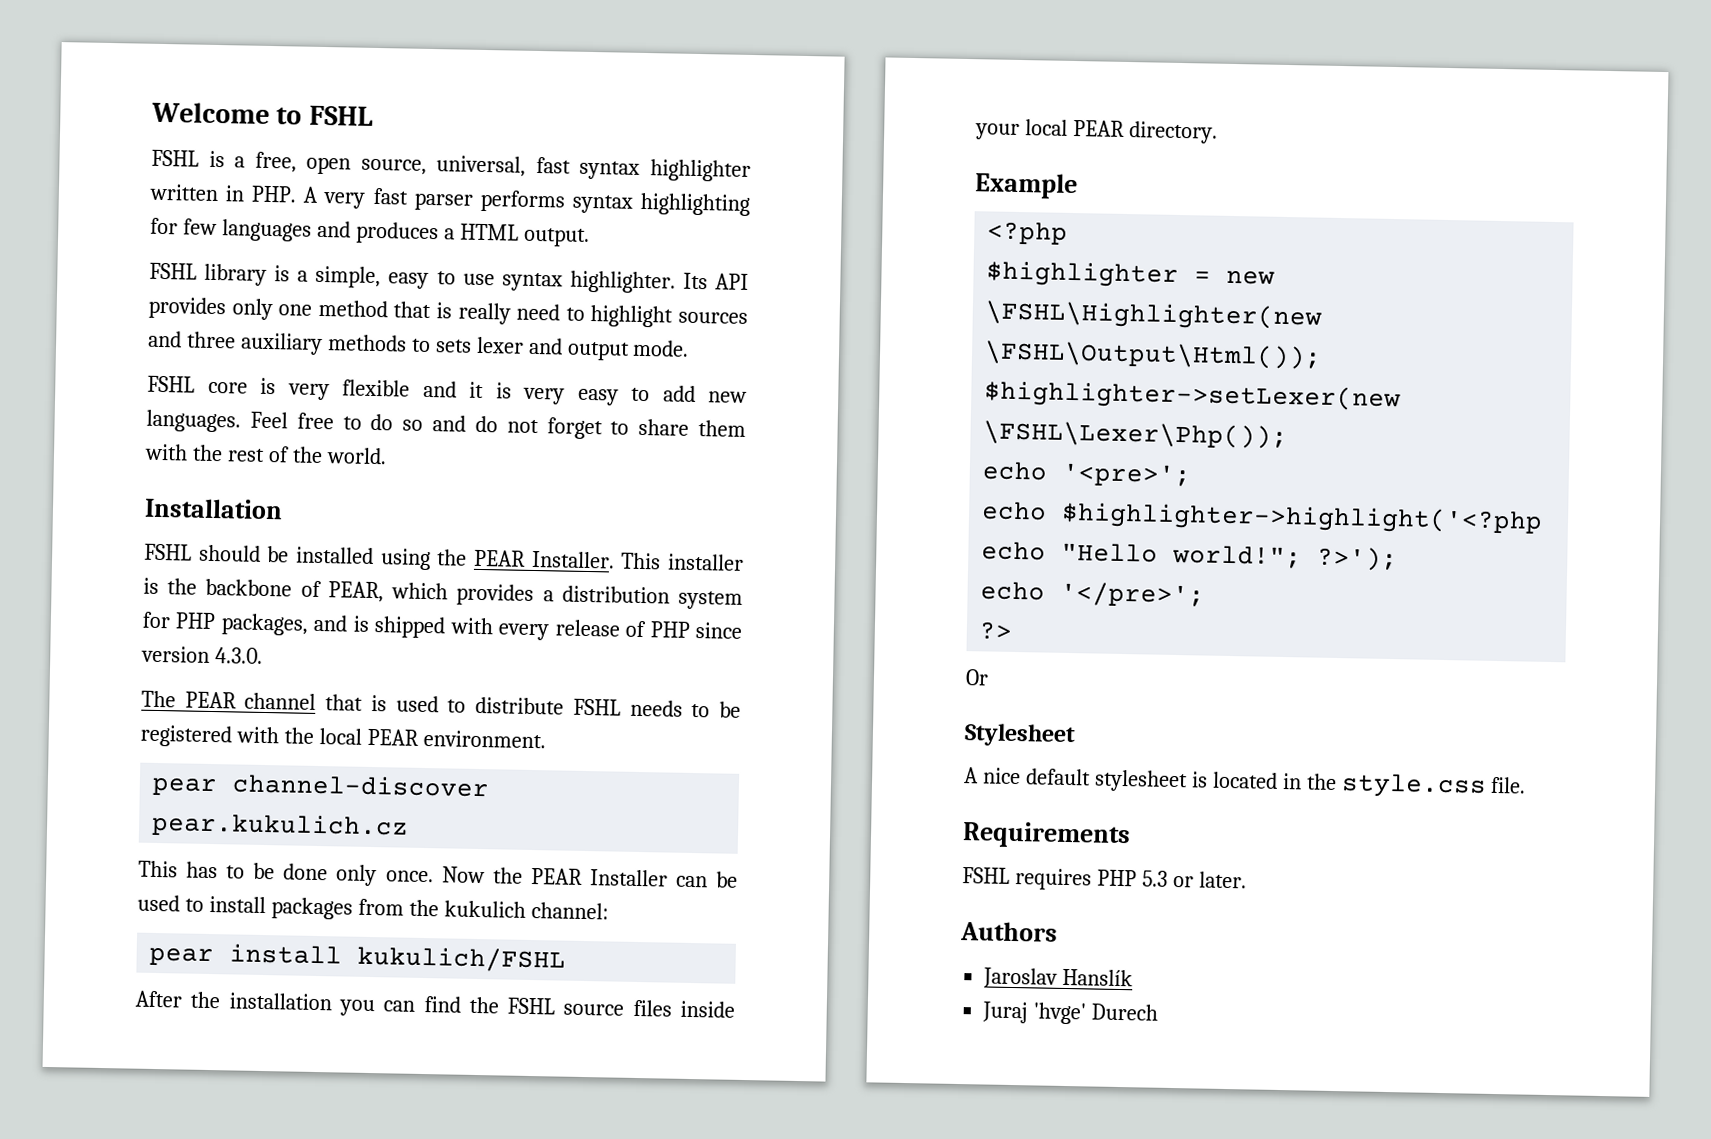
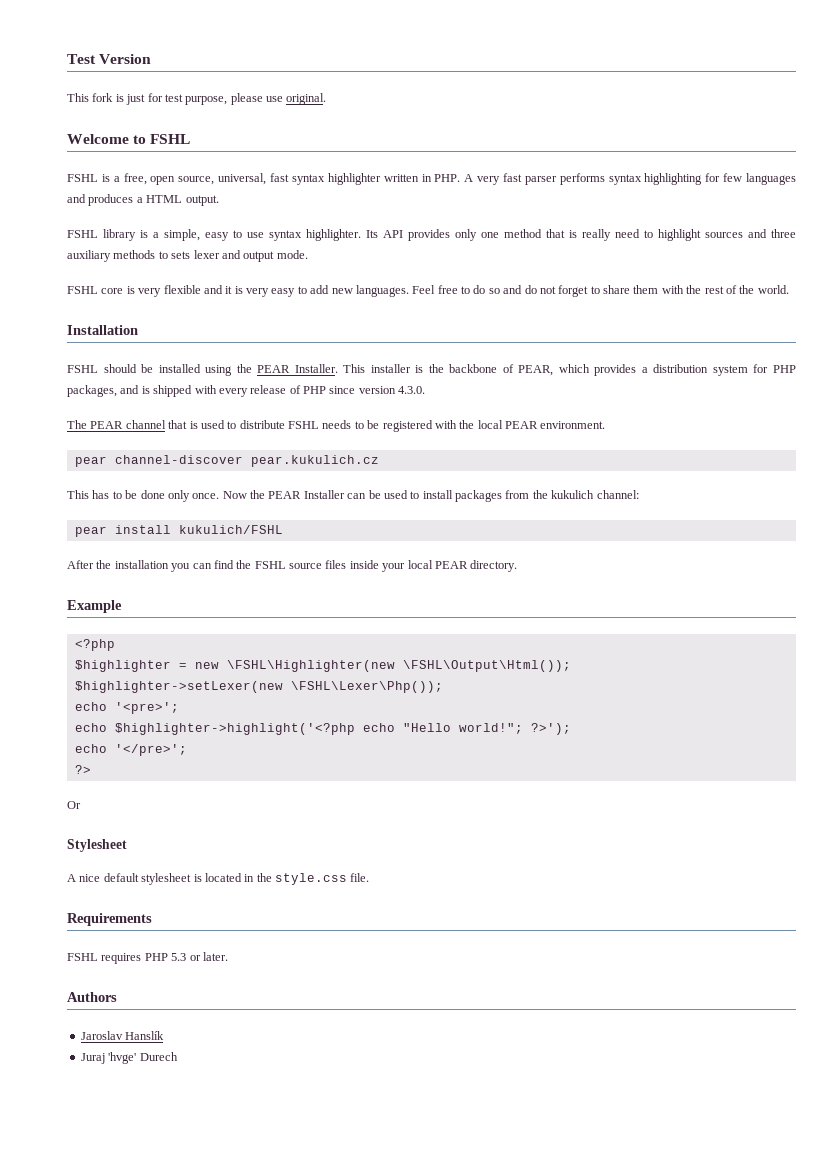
(151, 112) none -> [67,54,152,64] [67,93,327,105] Test Version // This fork is just for test purpose, please use original. //

